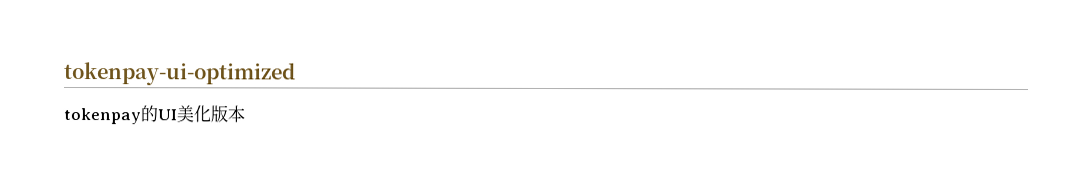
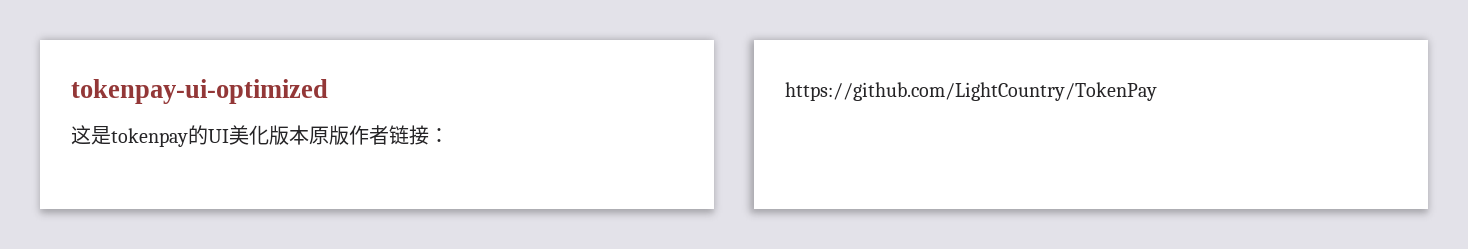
(296, 73) none -> [71,125,111,145] 这是
(245, 114) none -> [309,125,449,145] [785,82,1157,101] 原版作者链接：https://github.com/LightCountry/TokenPay

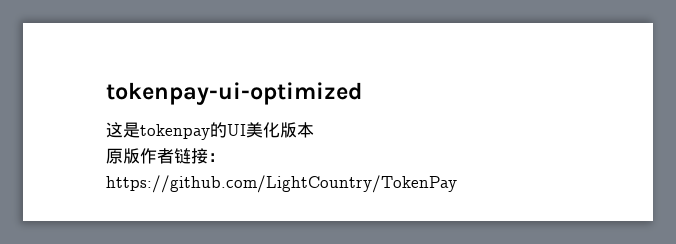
(309, 135) none -> (314, 130) //

